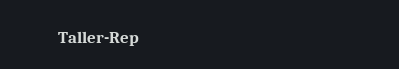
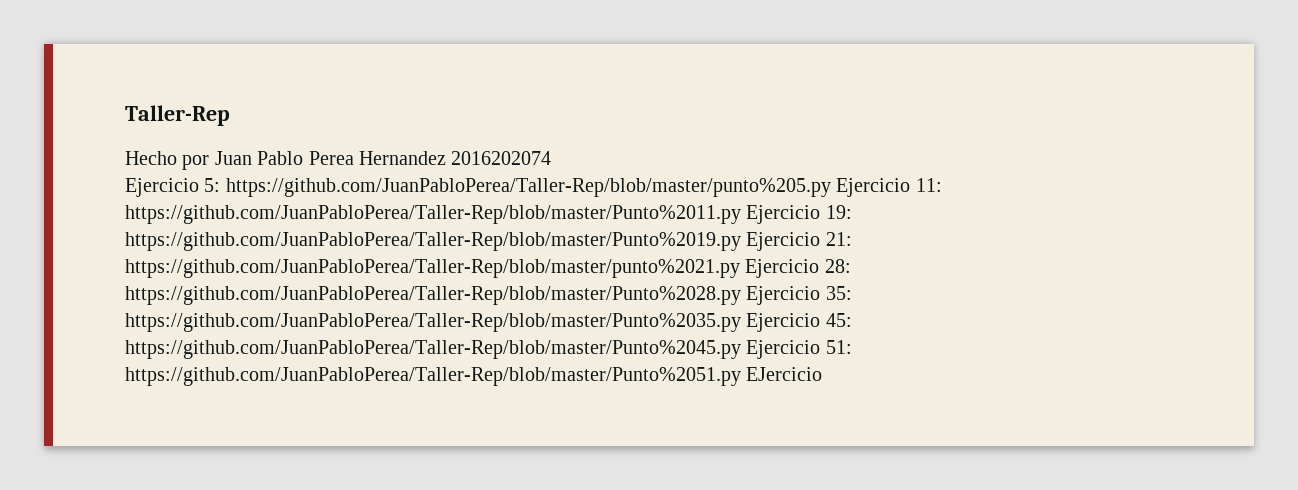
(139, 38) none -> [125,151,552,170] [125,178,942,197] [125,205,852,224] [125,232,852,251] [125,259,851,278] [125,286,852,305] [125,313,852,332] [125,340,852,359] [125,367,823,386] // Hecho por Juan Pablo Perea Hernandez 2016202074 // Ejercicio 5: https://github.com/JuanPabloPerea/Taller-Rep/blob/master/punto%205.py Ejercicio 11: https://github.com/JuanPabloPerea/Taller-Rep/blob/master/Punto%2011.py Ejercicio 19: https://github.com/JuanPabloPerea/Taller-Rep/blob/master/Punto%2019.py Ejercicio 21: https://github.com/JuanPabloPerea/Taller-Rep/blob/master/punto%2021.py Ejercicio 28: https://github.com/JuanPabloPerea/Taller-Rep/blob/master/Punto%2028.py Ejercicio 35: https://github.com/JuanPabloPerea/Taller-Rep/blob/master/Punto%2035.py Ejercicio 45: https://github.com/JuanPabloPerea/Taller-Rep/blob/master/Punto%2045.py Ejercicio 51: https://github.com/JuanPabloPerea/Taller-Rep/blob/master/Punto%2051.py EJercicio

